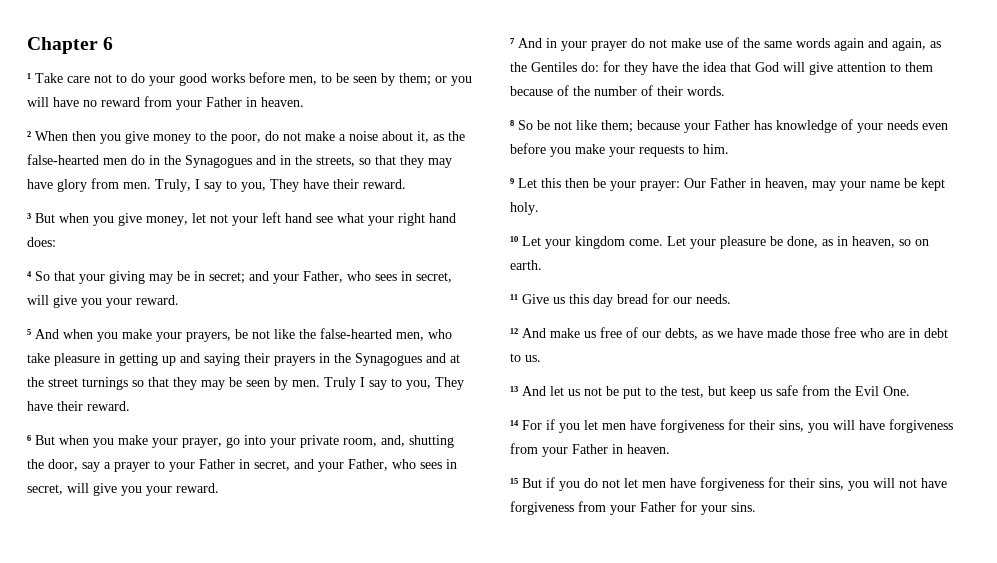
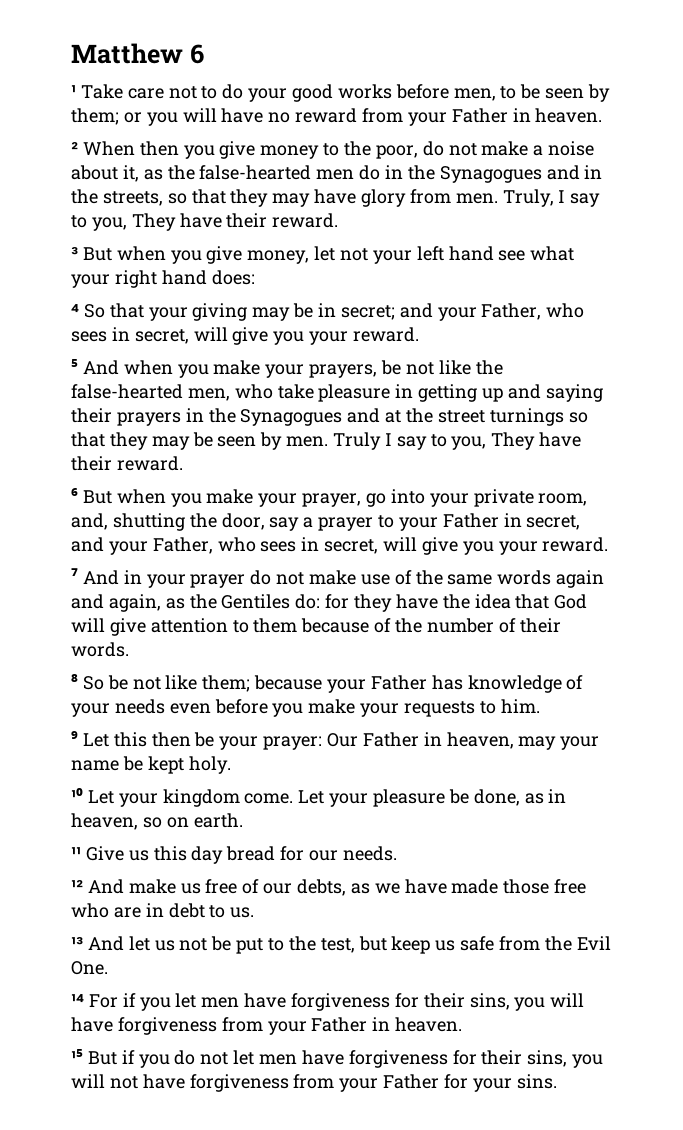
[27,37,98,54] Chapter -> [71,43,183,64] Matthew

